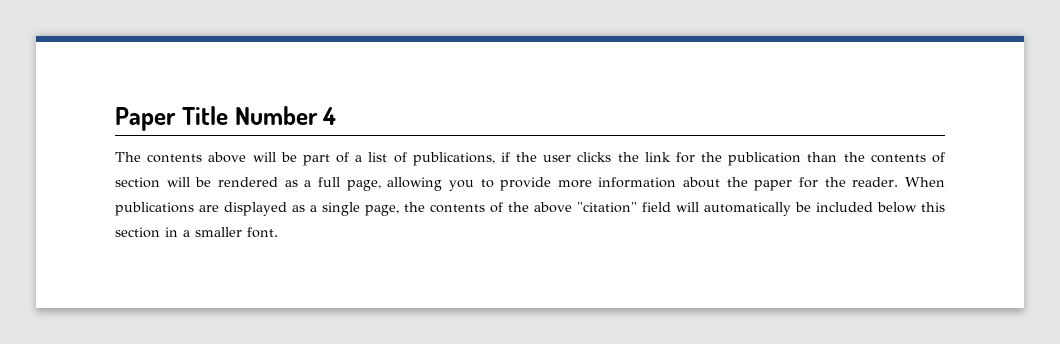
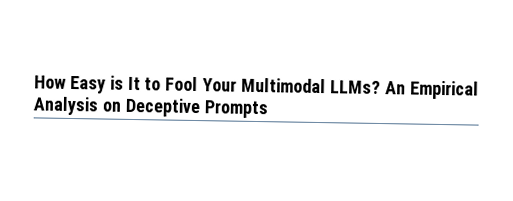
[115,106,337,131] [115,152,945,166] [115,177,945,191] [115,202,945,216] [115,227,278,238] Paper Title Number 4 // The contents above will be part of a list of publications, if the user clicks the link for the publication than the contents of section will be rendered as a full page, allowing you to provide more information about the paper for the reader. When publications are displayed as a single page, the contents of the above "citation" field will automatically be included below this section in a smaller font. -> [34,75,479,100] [33,96,268,119] How Easy is It to Fool Your Multimodal LLMs? An Empirical Analysis on Deceptive Prompts

